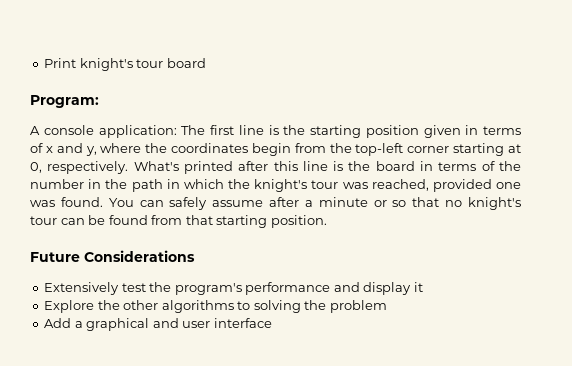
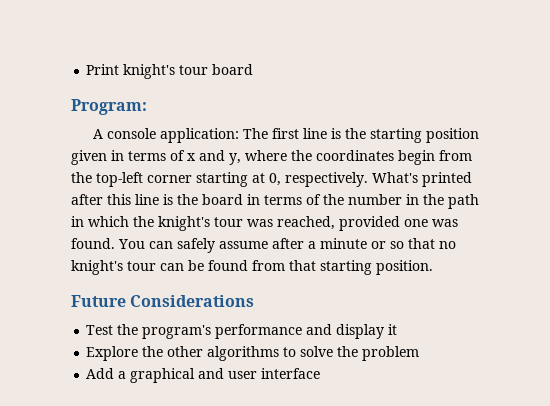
[44,282,146,295] Extensively test -> [86,325,114,335] Test
[253,300,301,313] solving -> [300,346,334,357] solve

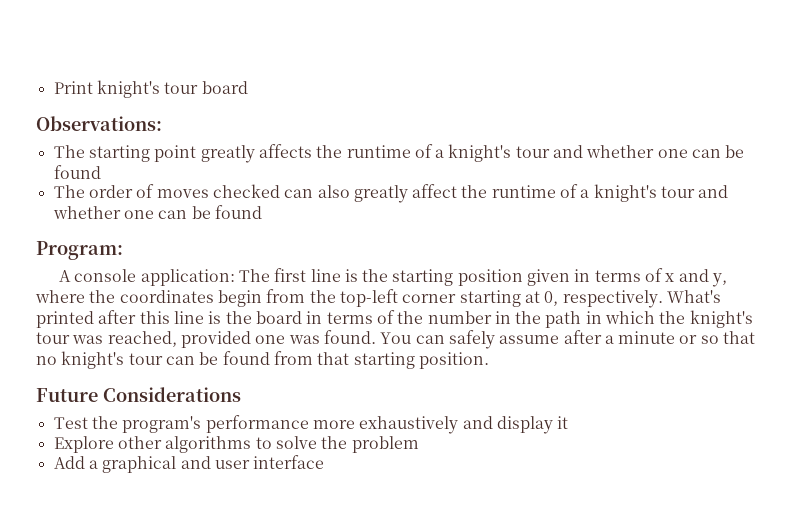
(254, 69) none -> [36,116,162,131] [53,144,745,163] [53,165,101,179] [53,184,729,203] [52,205,262,219] // Observations: // The starting point greatly affects the runtime of a knight's tour and whether one can be found // The order of moves checked can also greatly affect the runtime of a knight's tour and whether one can be found
(303, 331) none -> [312,416,459,434] more exhaustively
[142,346,164,357] the -> (114, 444) none

